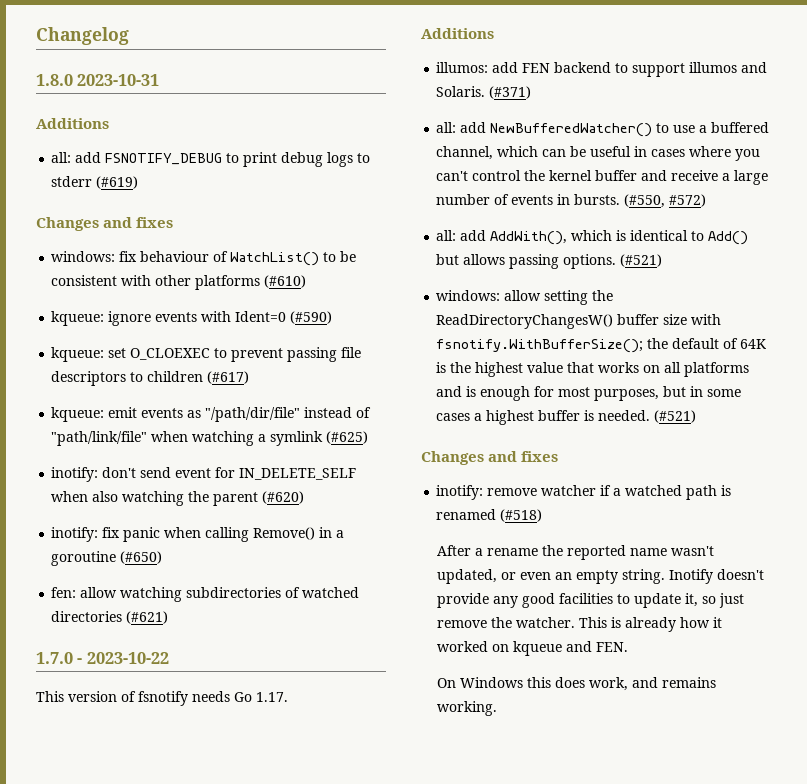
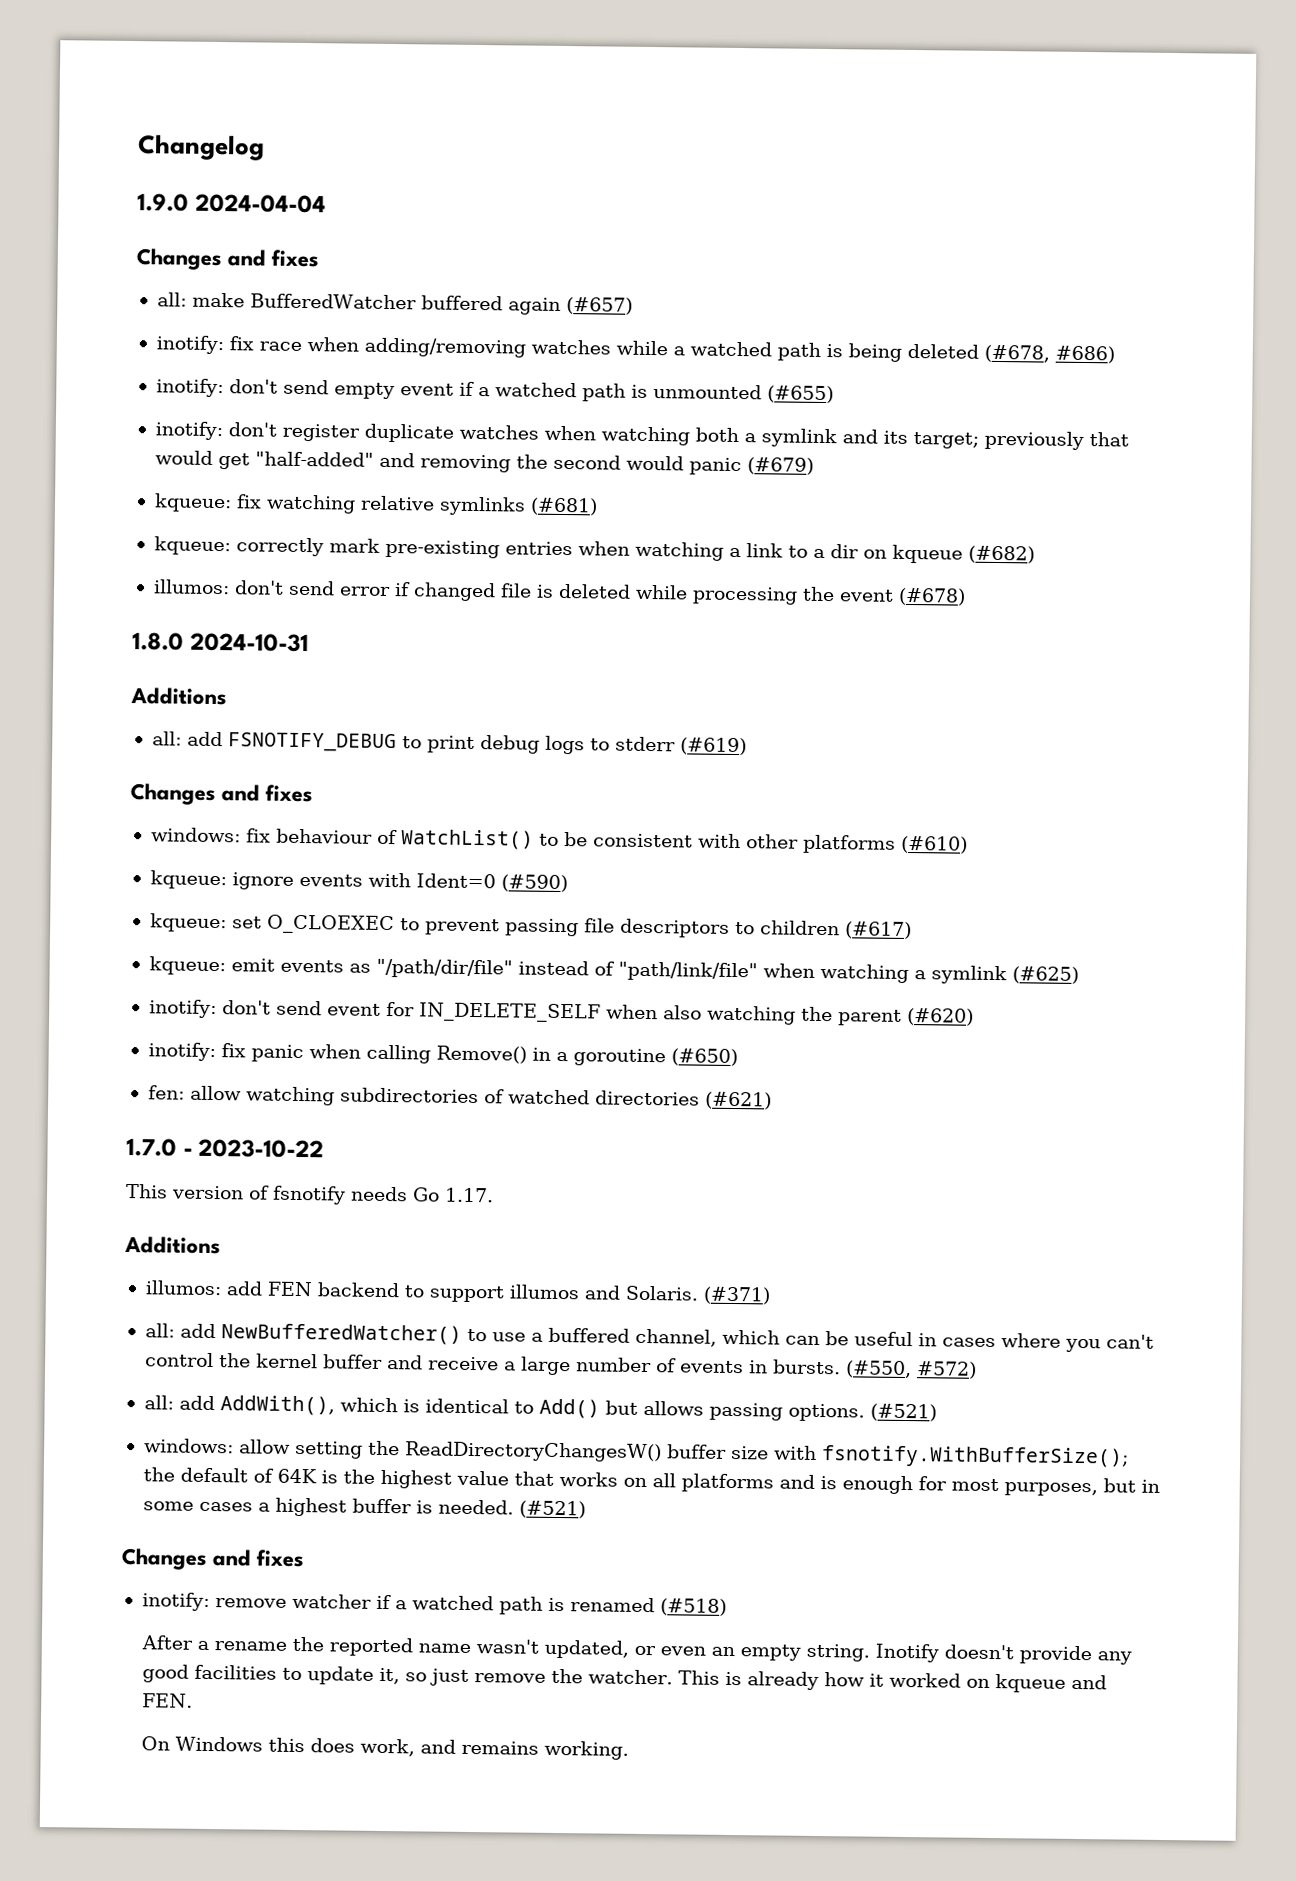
(129, 36) none -> [137,193,326,214] [136,248,320,271] [156,292,633,315] [155,335,1115,364] [155,378,834,404] [154,421,1129,450] [154,450,814,476] [153,493,598,516] [153,536,1035,564] [152,579,966,606] // 1.9.0 2024-04-04 // Changes and fixes // all: make BufferedWatcher buffered again (#657) // inotify: fix race when adding/removing watches while a watched path is being deleted (#678, #686) // inotify: don't send empty event if a watched path is unmounted (#655) // inotify: don't register duplicate watches when watching both a symlink and its target; previously that would get "half-added" and removing the second would panic (#679) // kqueue: fix watching relative symlinks (#681) // kqueue: correctly mark pre-existing entries when watching a link to a dir on kqueue (#682) // illumos: don't send error if changed file is deleted while processing the event (#678)
[77,74,160,86] 2023-10-31 -> [189,632,309,653] 2024-10-31

